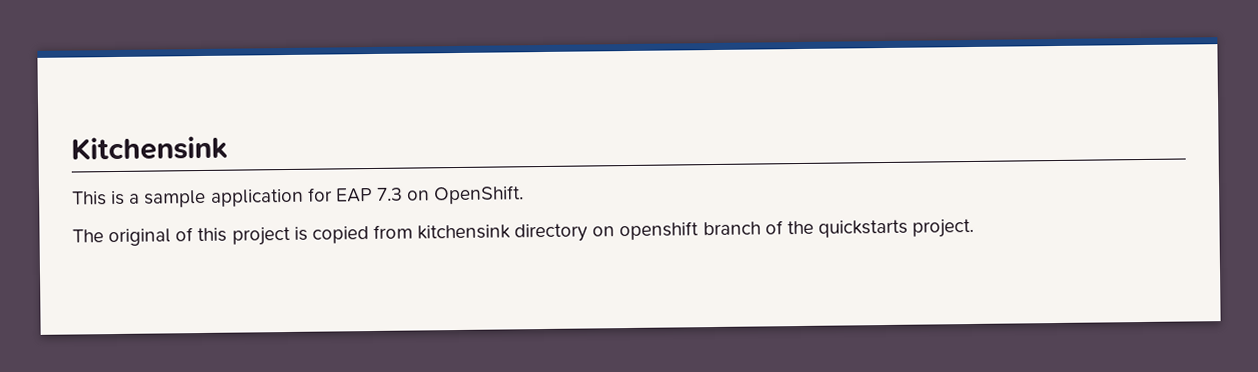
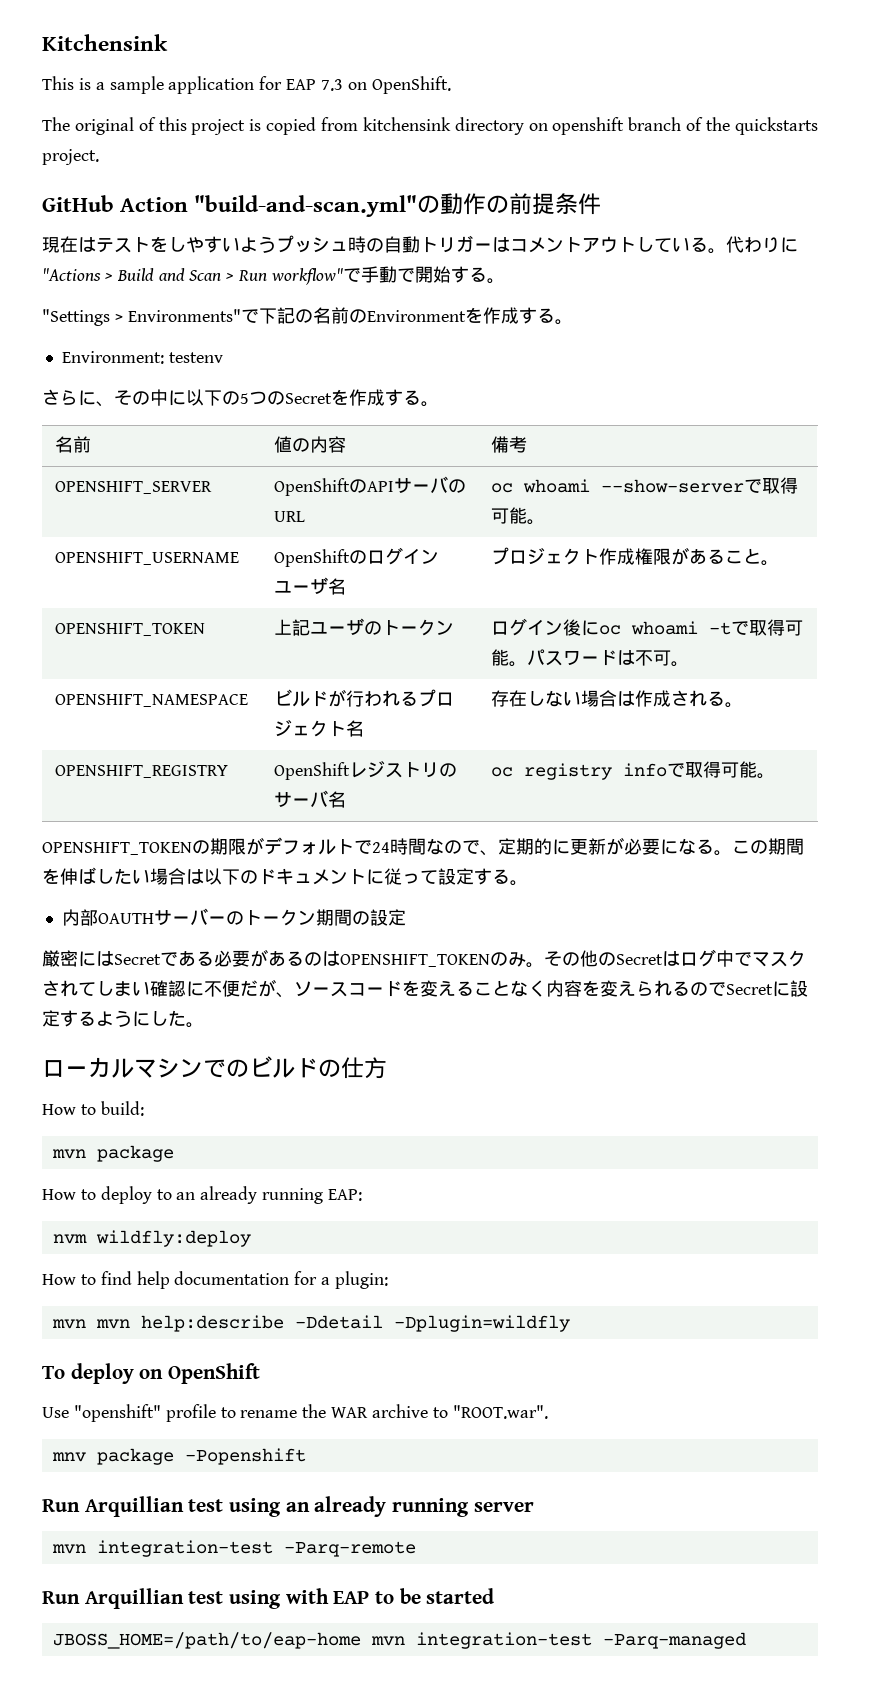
(975, 228) none -> [42,193,602,217] [42,235,798,254] [42,266,506,285] [42,307,573,326] [61,351,223,364] [42,389,439,407] [54,436,91,453] [273,436,346,453] [490,436,527,453] [54,481,212,494] [273,476,466,496] [273,511,305,522] [490,477,798,494] [490,507,545,525] [54,552,239,565] [273,547,439,567] [273,577,346,595] [490,547,779,566] [54,623,205,636] [273,618,454,636] [490,618,803,636] [490,649,689,667] [54,694,248,707] [273,689,454,707] [273,720,364,737] [490,690,743,708] [54,765,228,778] [273,761,457,780] [273,790,346,808] [490,761,775,780] [42,837,804,856] [42,867,528,886] [61,908,406,926] [42,949,806,968] [42,979,808,998] [42,1010,204,1028] [42,1056,387,1079] [42,1101,144,1116] [51,1145,174,1162] [42,1186,363,1204] [52,1230,251,1247] [42,1271,389,1289] [51,1315,570,1332] [42,1363,261,1384] [42,1404,548,1422] [51,1448,306,1465] [42,1496,534,1517] [51,1540,416,1557] [42,1588,495,1609] [52,1632,746,1649] // GitHub Action "build-and-scan.yml"の動作の前提条件 // 現在はテストをしやすいようプッシュ時の自動トリガーはコメントアウトしている。代わりに"Actions > Build and Scan > Run workflow"で手動で開始する。 // "Settings > Environments"で下記の名前のEnvironmentを作成する。 // Environment: testenv // さらに、その中に以下の5つのSecretを作成する。 // 名前 | 値の内容 | 備考 // OPENSHIFT_SERVER | OpenShiftのAPIサーバのURL | oc whoami --show-serverで取得可能。 // OPENSHIFT_USERNAME | OpenShiftのログインユーザ名 | プロジェクト作成権限があること。 // OPENSHIFT_TOKEN | 上記ユーザのトークン | ログイン後にoc whoami -tで取得可能。パスワードは不可。 // OPENSHIFT_NAMESPACE | ビルドが行われるプロジェクト名 | 存在しない場合は作成される。 // OPENSHIFT_REGISTRY | OpenShiftレジストリのサーバ名 | oc registry infoで取得可能。 // OPENSHIFT_TOKENの期限がデフォルトで24時間なので、定期的に更新が必要になる。この期間を伸ばしたい場合は以下のドキュメントに従って設定する。 // 内部OAUTHサーバーのトークン期間の設定 // 厳密にはSecretである必要があるのはOPENSHIFT_TOKENのみ。その他のSecretはログ中でマスクされてしまい確認に不便だが、ソースコードを変えることなく内容を変えられるのでSecretに設定するようにした。 // ローカルマシンでのビルドの仕方 // How to build: // mvn package // How to deploy to an already running EAP: // nvm wildfly:deploy // How to find help documentation for a plugin: // mvn mvn help:describe -Ddetail -Dplugin=wildfly // To deploy on OpenShift // Use "openshift" profile to rename the WAR archive to "ROOT.war". // mnv package -Popenshift // Run Arquillian test using an already running server // mvn integration-test -Parq-remote // Run Arquillian test using with EAP to be started // JBOSS_HOME=/path/to/eap-home mvn integration-test -Parq-managed

